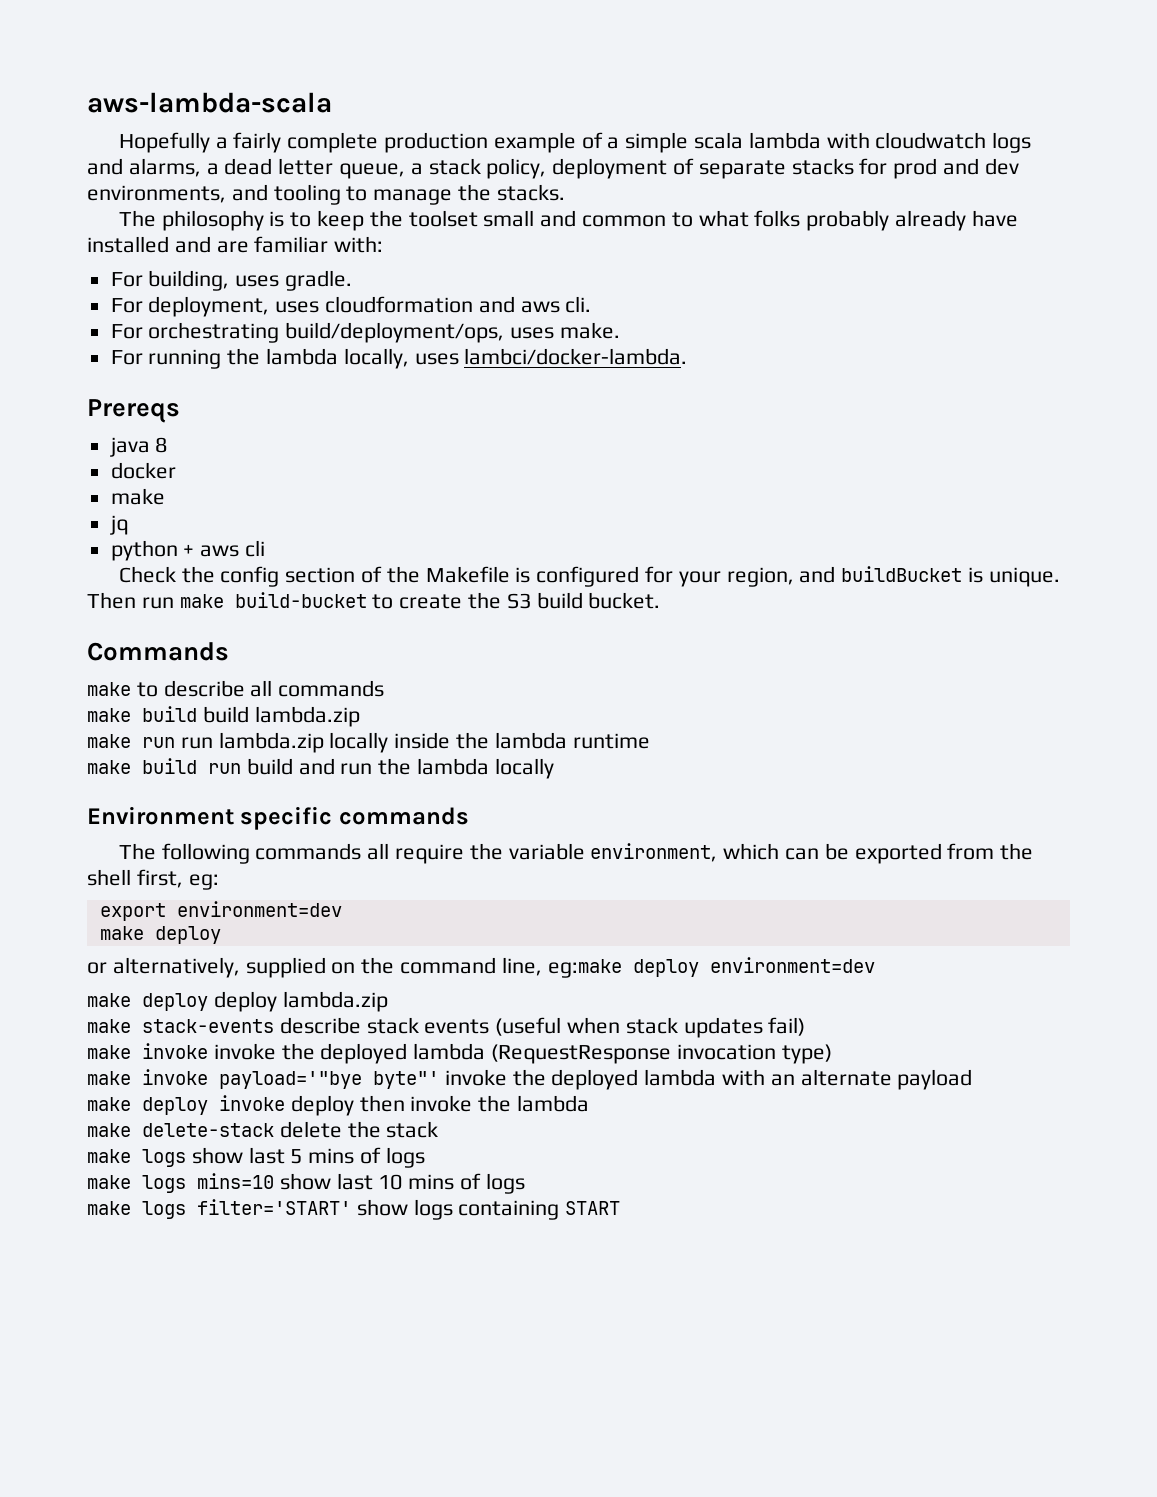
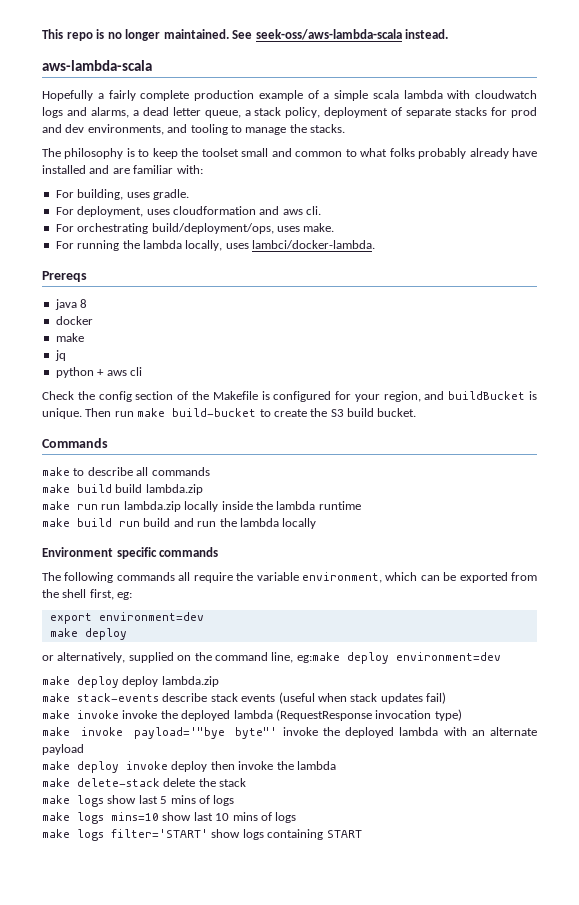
(87, 102) none -> [42,29,449,41] This repo is no longer maintained. See seek-oss/aws-lambda-scala instead. //

